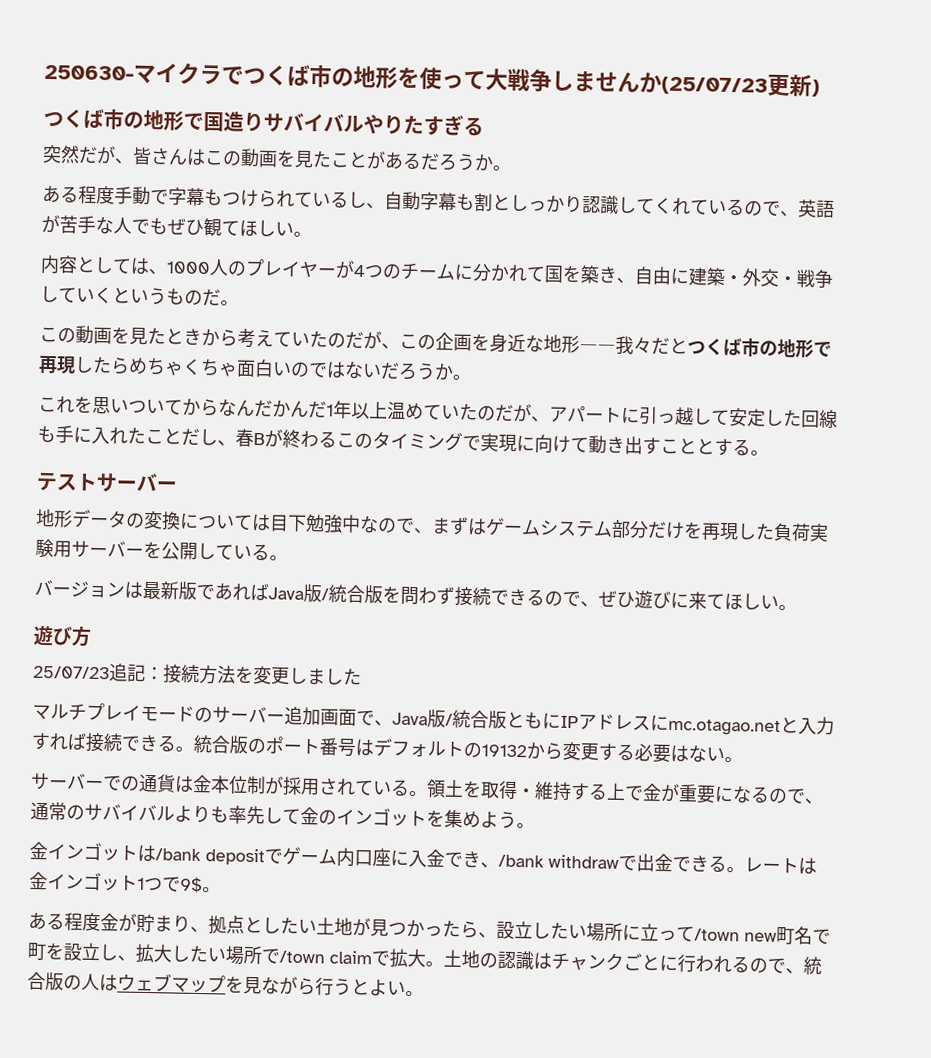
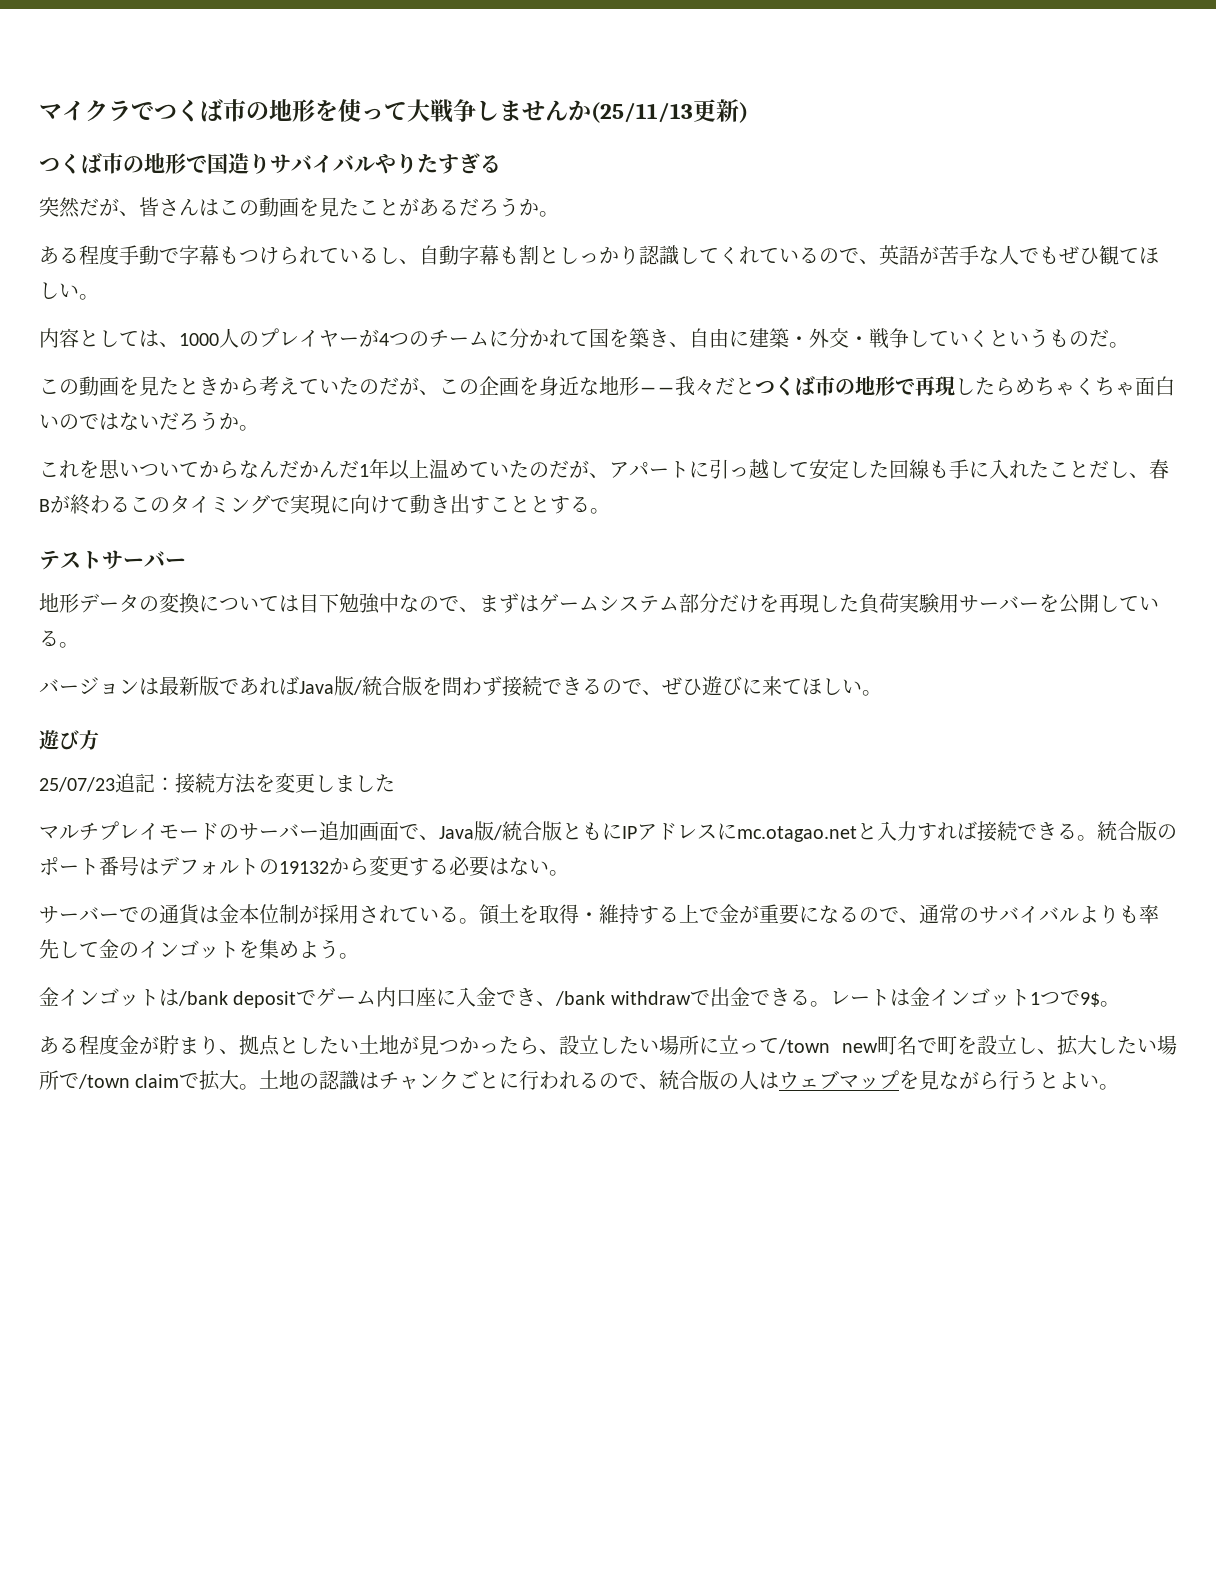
[44,64,134,81] 250630- -> (39, 111) none
[661,76,768,96] (25/07/23 -> [591,102,693,123] (25/11/13

